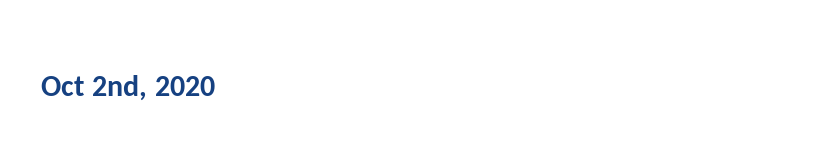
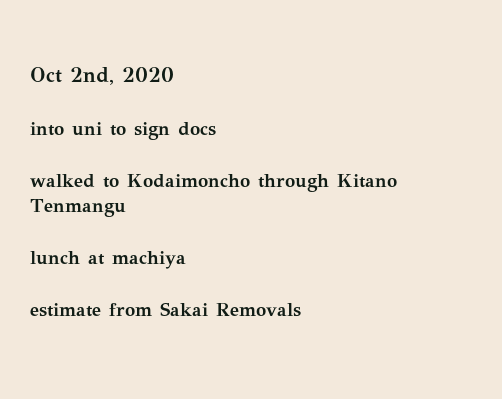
(215, 86) none -> [30,122,216,140] [30,174,397,192] [30,199,126,217] [30,251,186,269] [30,302,301,317] // into uni to sign docs // walked to Kodaimoncho through Kitano Tenmangu // lunch at machiya // estimate from Sakai Removals

